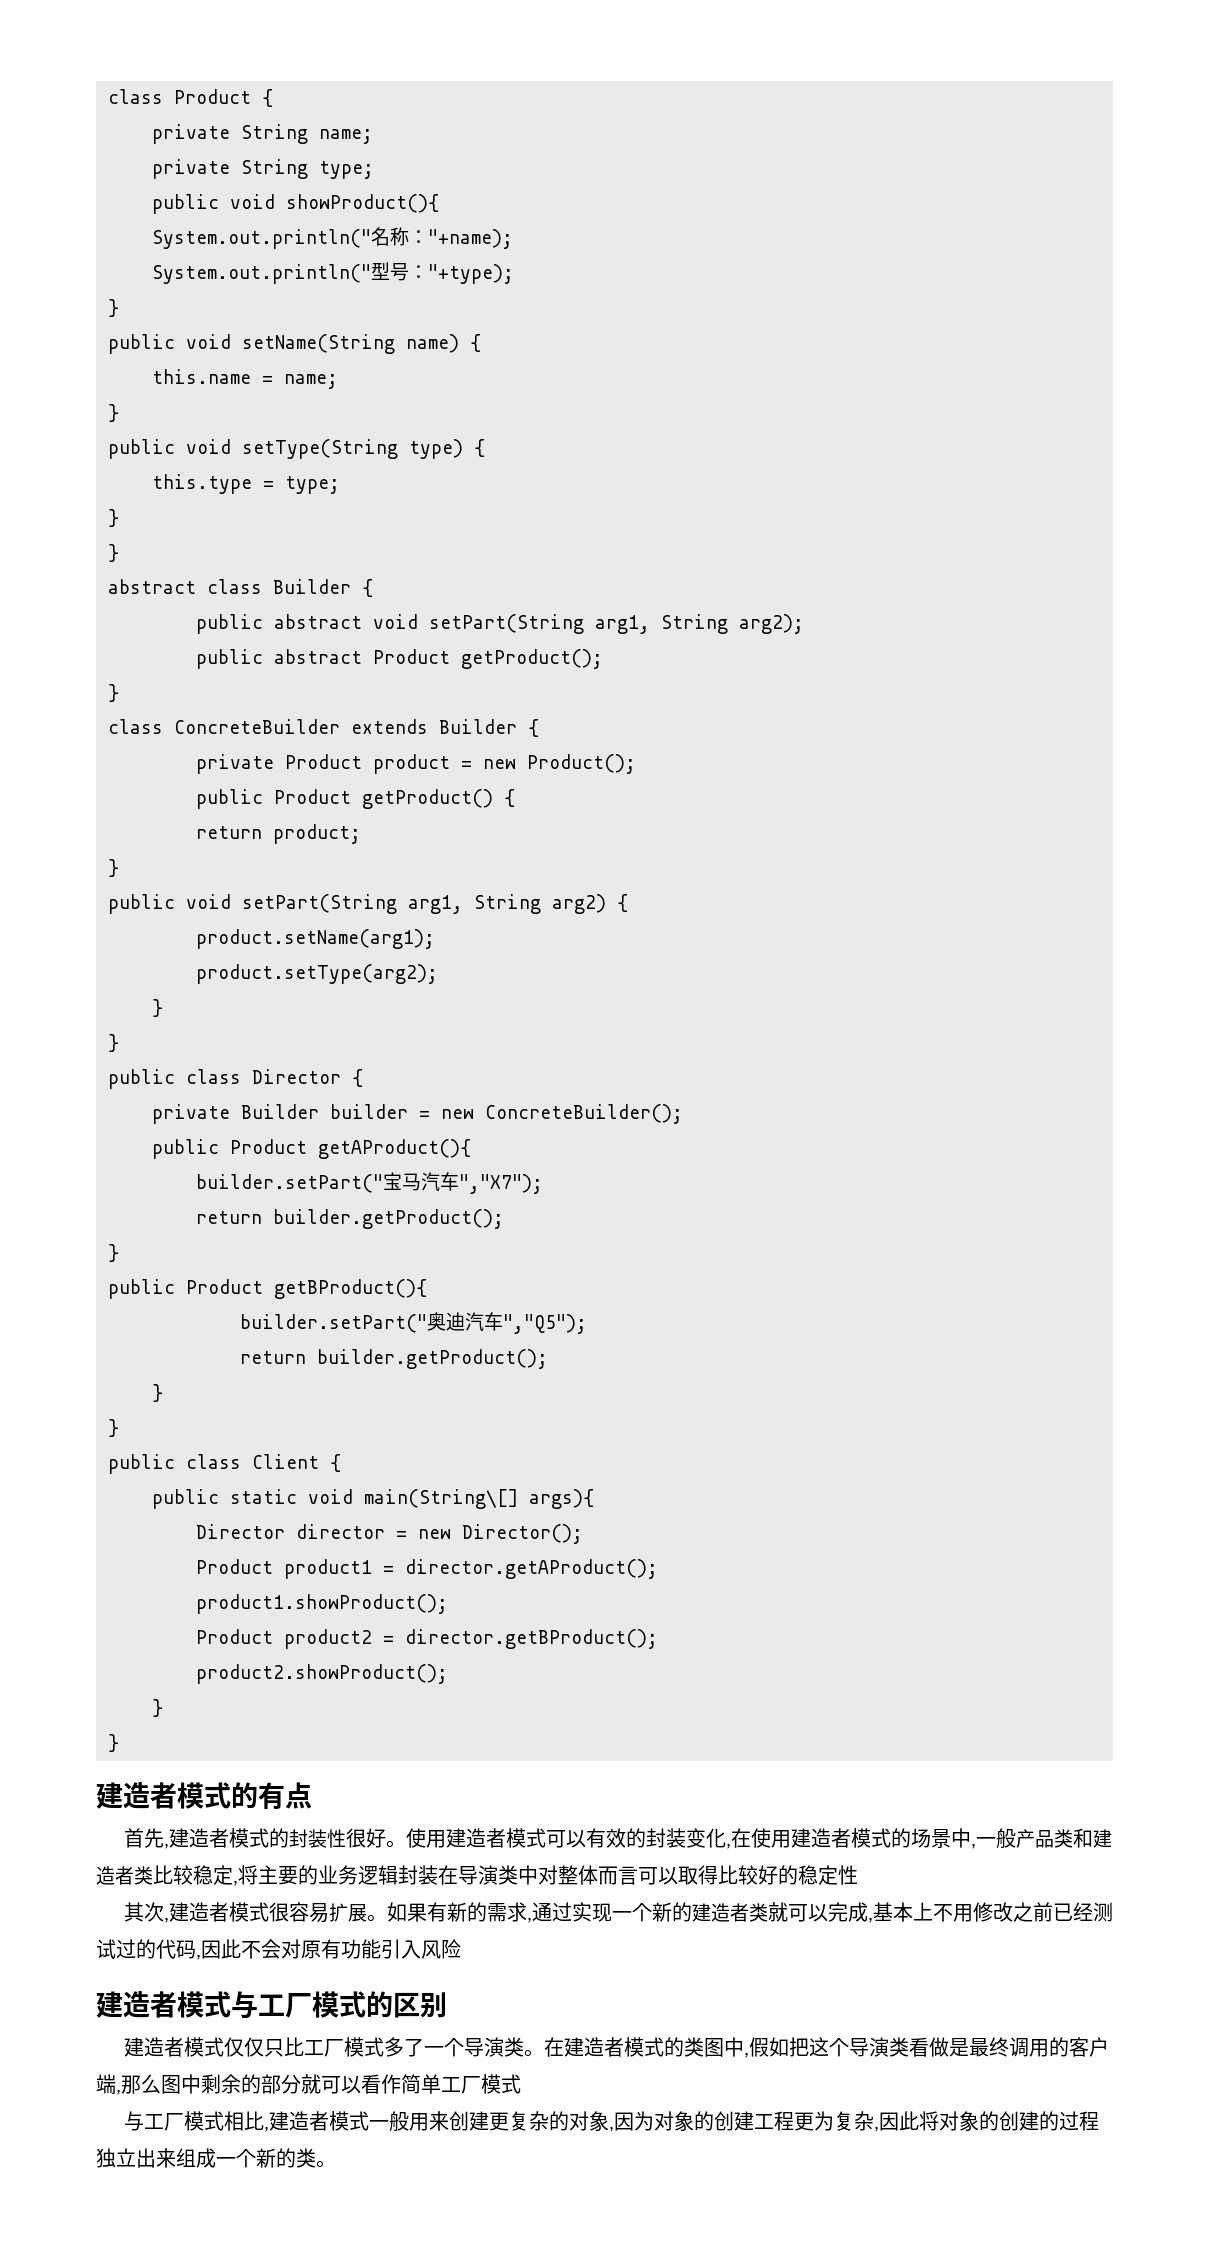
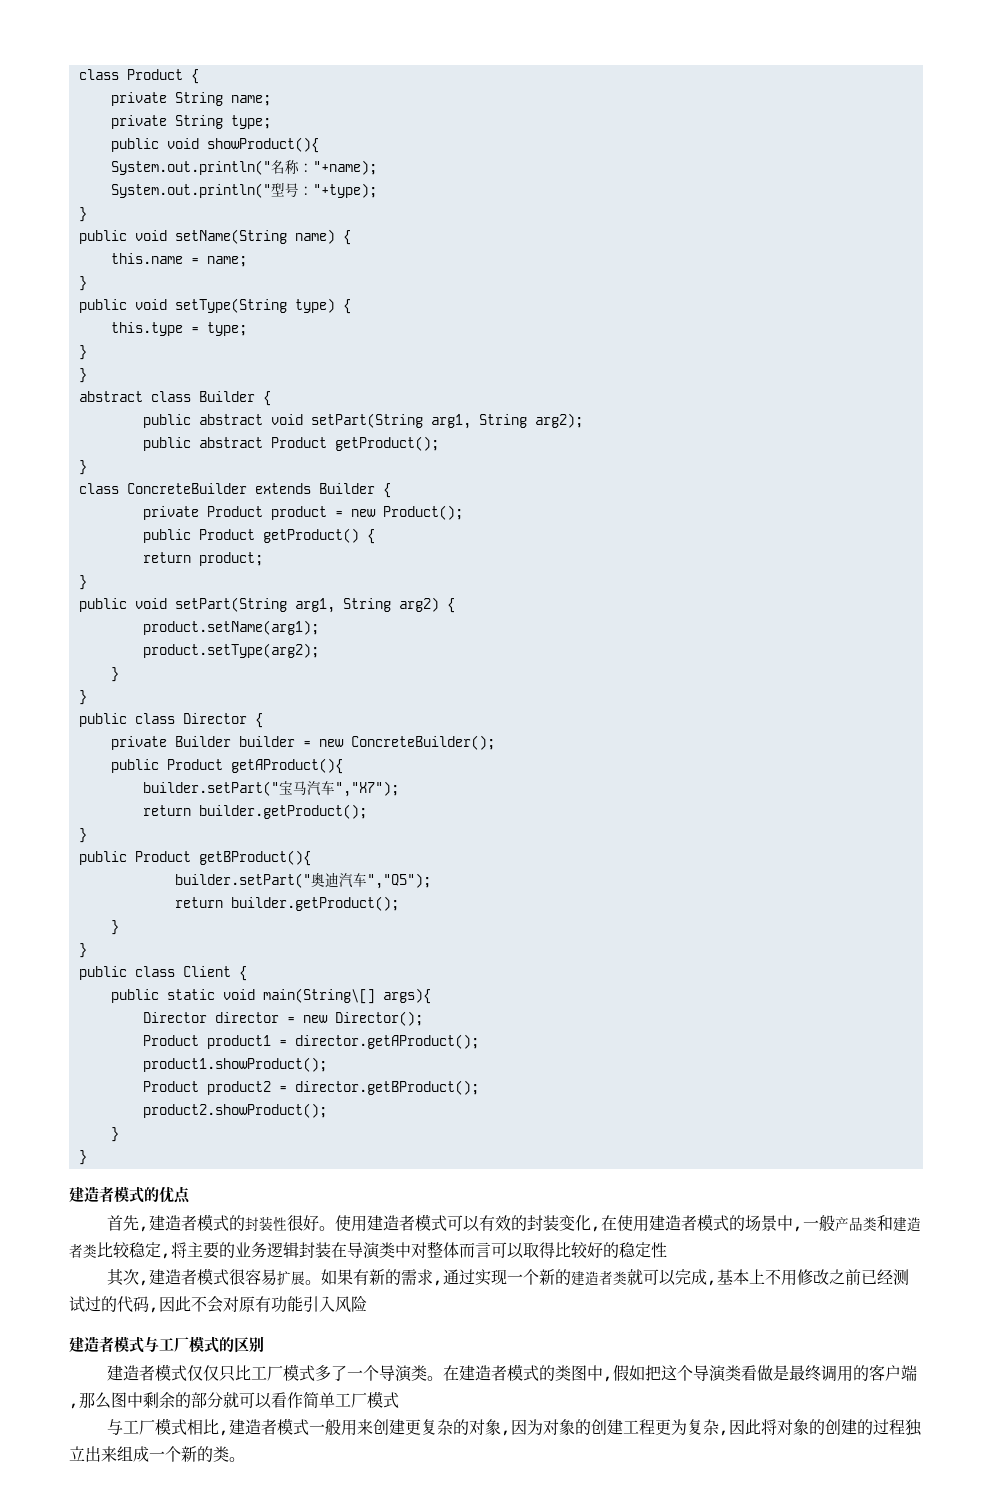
[258,1782,285,1809] 有 -> [159,1186,174,1203] 优

